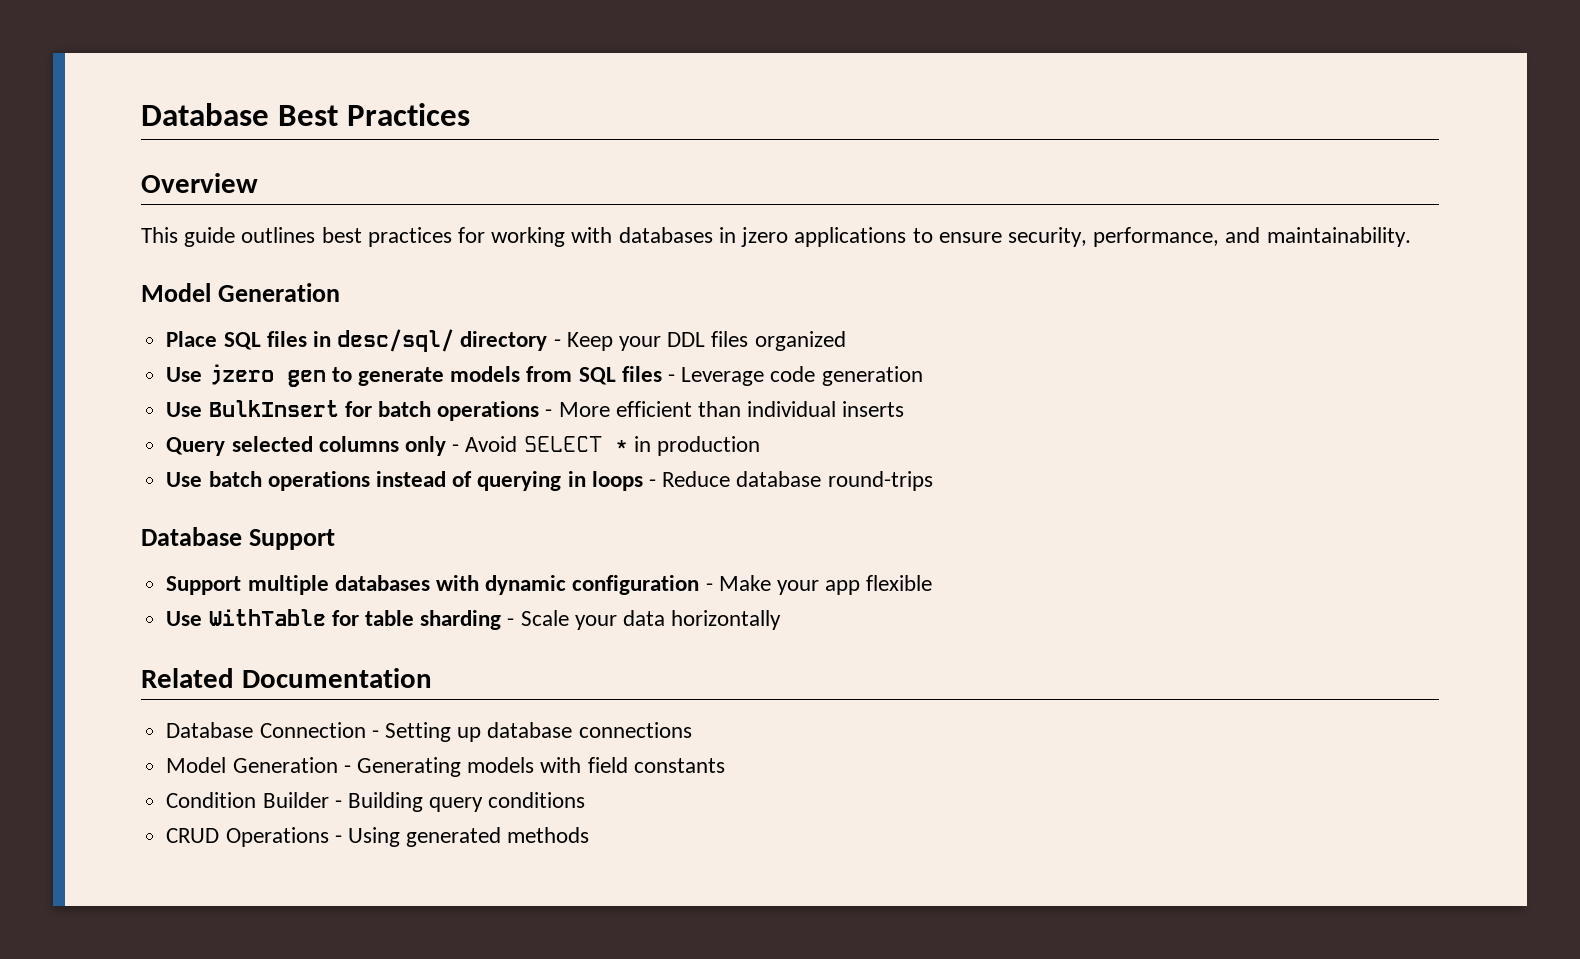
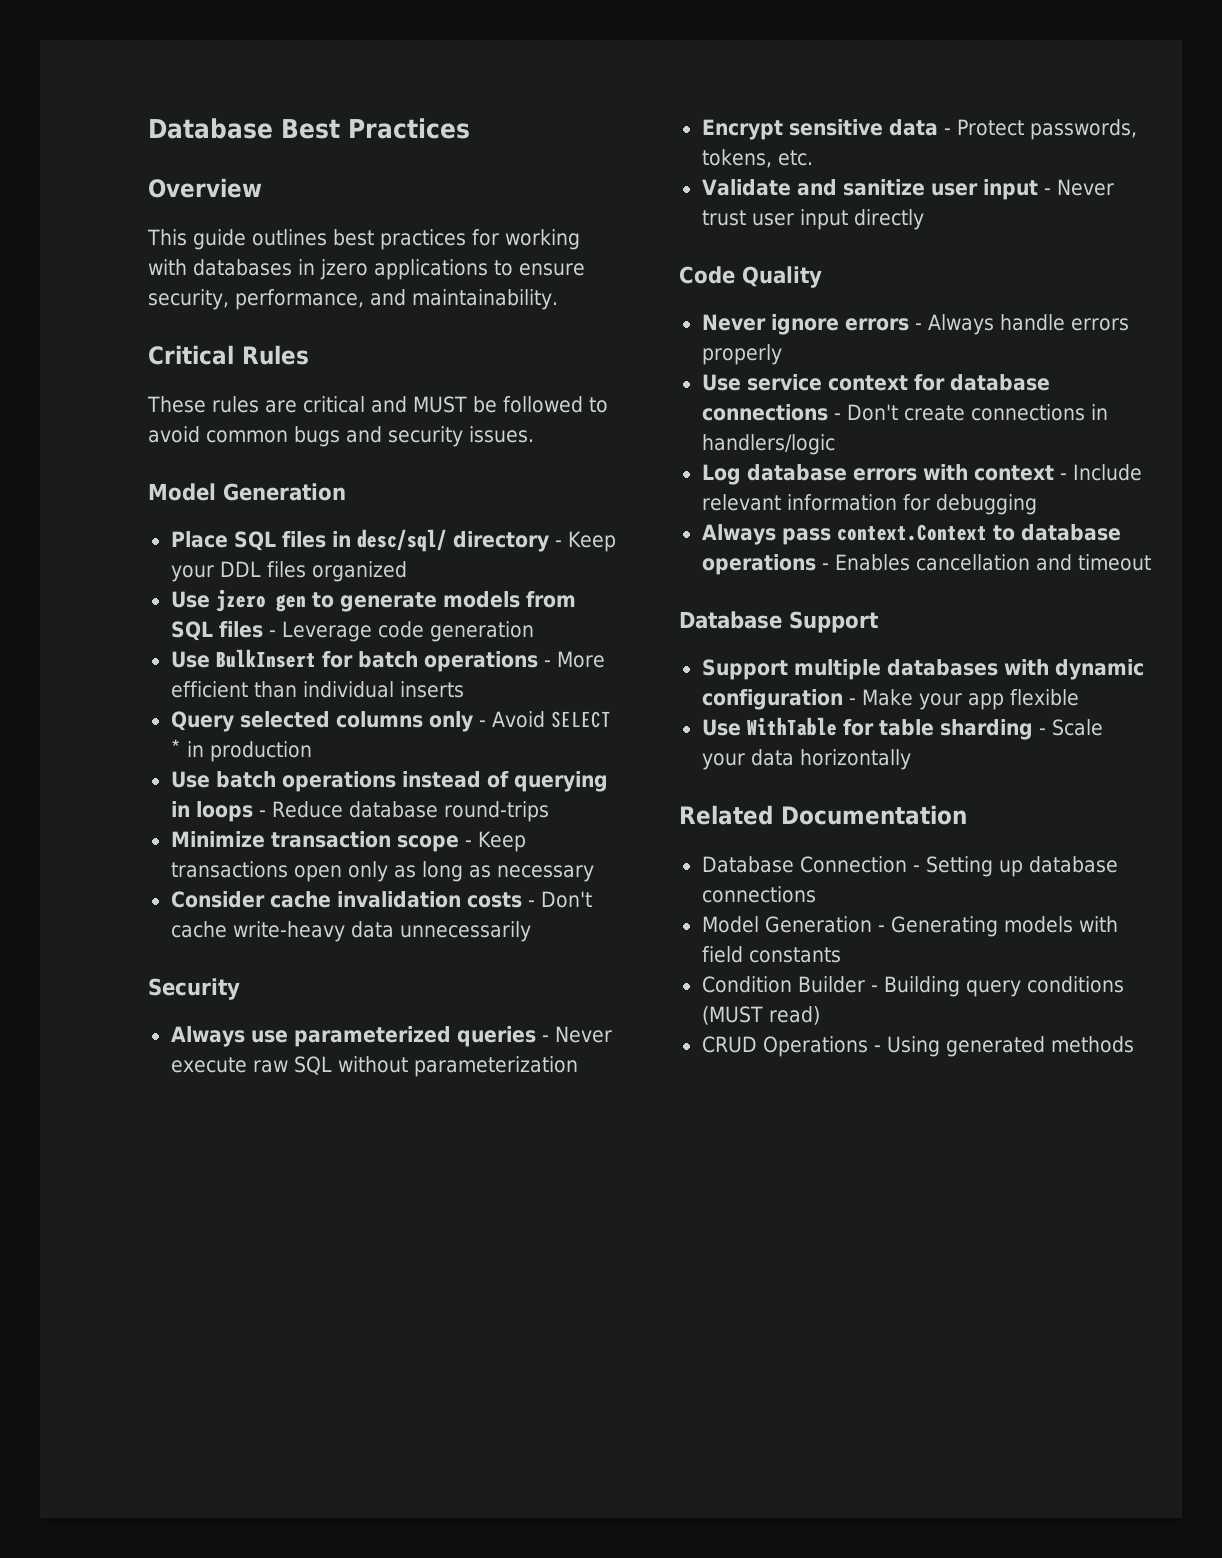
(1411, 237) none -> [148,345,309,365] [147,396,608,413] [148,426,534,447] // Critical Rules // These rules are critical and MUST be followed to avoid common bugs and security issues.
(933, 481) none -> [170,831,526,852] [170,861,594,882] [170,891,592,908] [170,921,531,942] [148,978,240,1000] [170,1026,612,1047] [170,1056,578,1077] [701,119,1137,140] [701,149,813,168] [701,179,1114,200] [701,209,924,230] [679,266,822,288] [701,314,1129,335] [701,344,782,365] [701,374,1050,391] [701,404,1108,421] [701,434,835,455] [701,464,1142,485] [701,494,1037,515] [701,524,1121,545] [701,554,1151,575] // Minimize transaction scope - Keep transactions open only as long as necessary // Consider cache invalidation costs - Don't cache write-heavy data unnecessarily // Security // Always use parameterized queries - Never execute raw SQL without parameterization // Encrypt sensitive data - Protect passwords, tokens, etc. // Validate and sanitize user input - Never trust user input directly // Code Quality // Never ignore errors - Always handle errors properly // Use service context for database connections - Don't create connections in handlers/logic // Log database errors with context - Include relevant information for debugging // Always pass context.Context to database operations - Enables cancellation and timeout
(586, 800) none -> [701,1006,820,1025] (MUST read)

